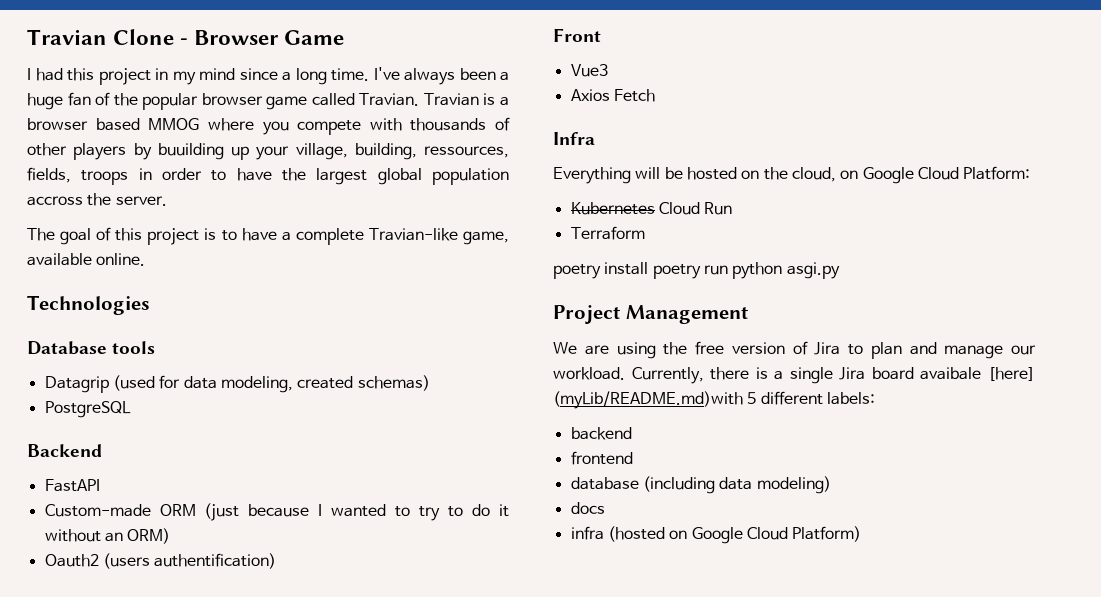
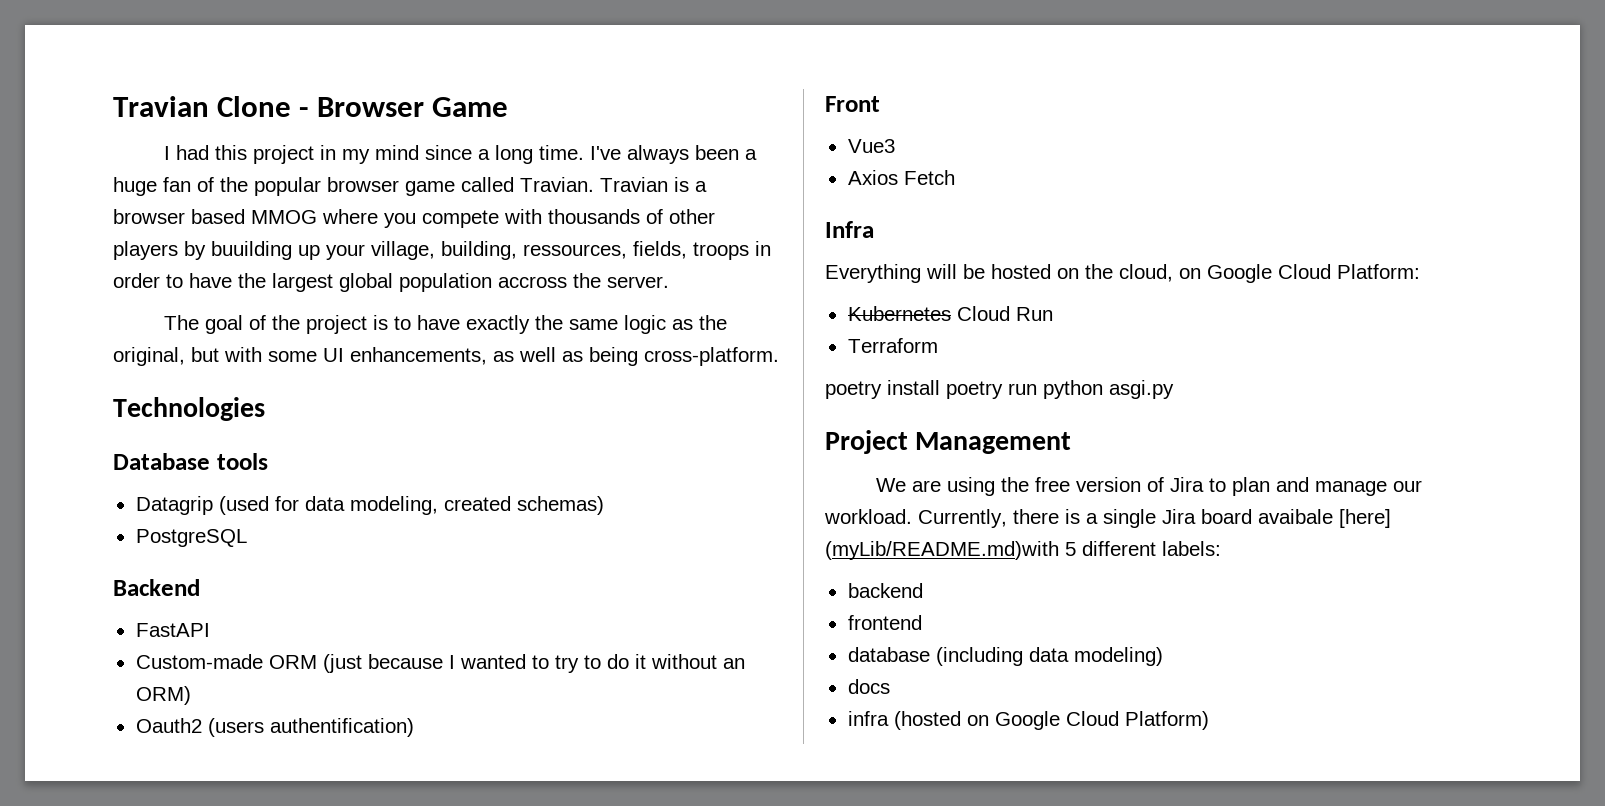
[115,228,143,241] this -> [271,315,300,330] the
[281,228,510,245] [27,253,146,266] a complete Travian-like game, available online. -> [465,315,727,334] [113,347,779,366] exactly the same logic as the original, but with some UI enhancements, as well as being cross-platform.

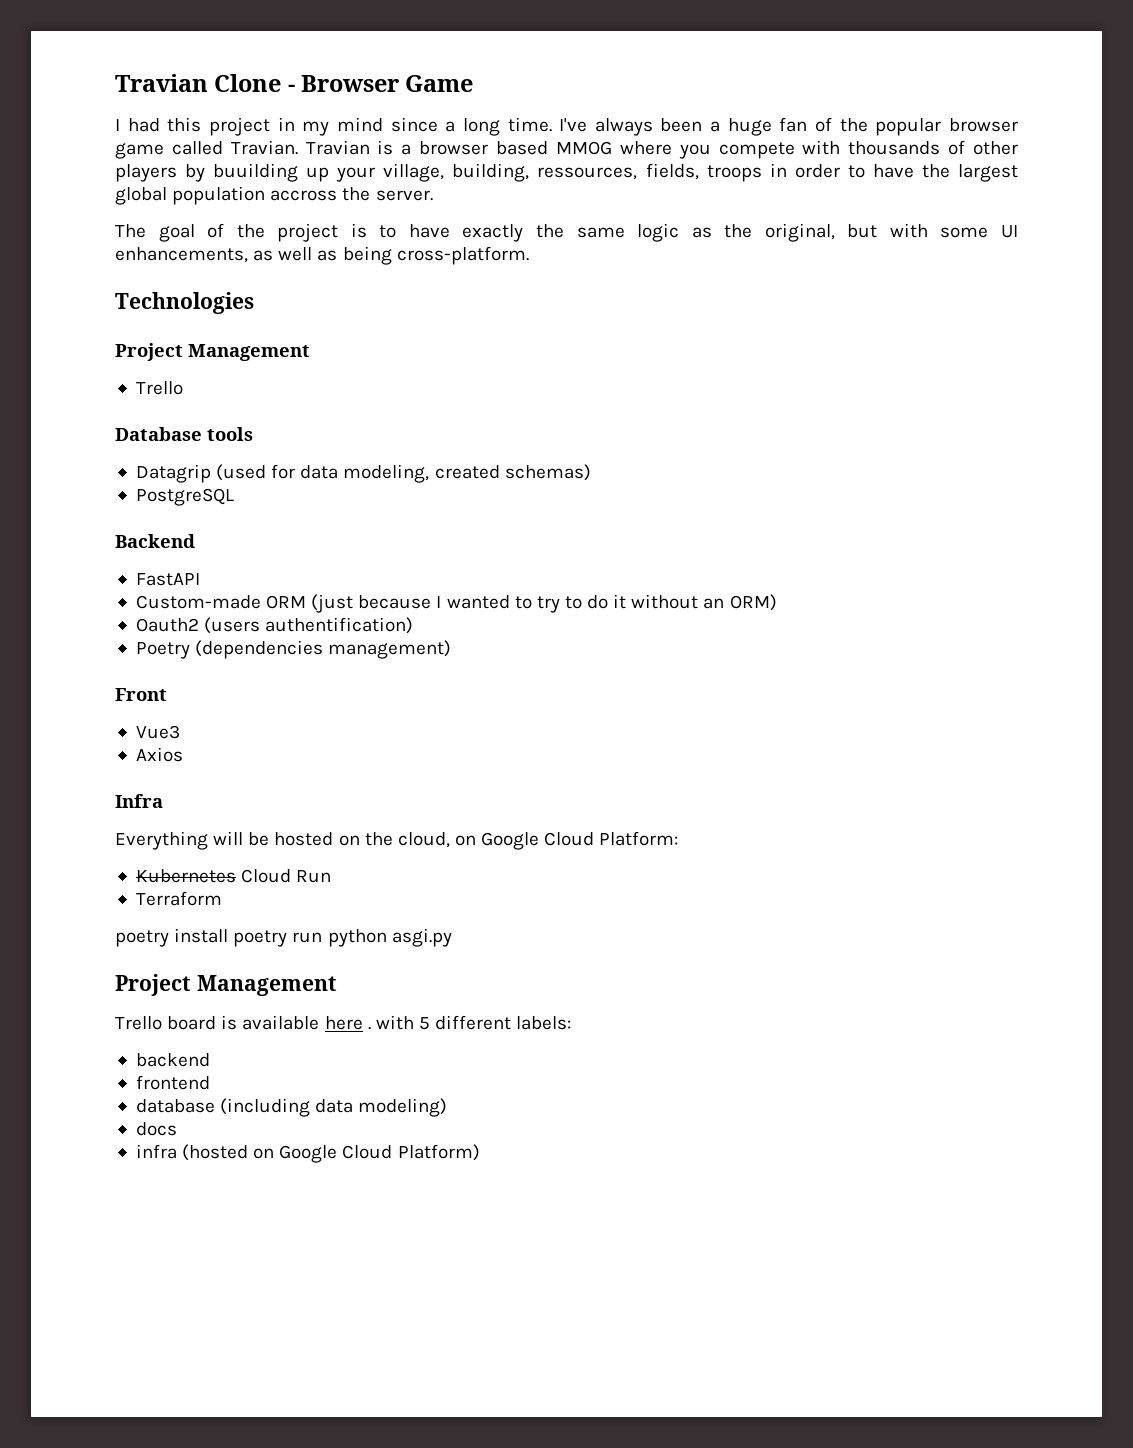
(265, 409) none -> [115,343,310,361] [135,381,183,395] // Project Management // Trello
(414, 727) none -> [135,640,452,659] // Poetry (dependencies management)
[903,170,955,185] Fetch -> (183, 754) none
[875,477,1422,496] [824,509,1391,528] [825,541,1059,560] We are using the free version of Jira to plan and manage our workload. Currently, there is a single Jira board avaibale [here] (myLib/README.md)with -> [115,1015,414,1030] Trello board is available here . with

